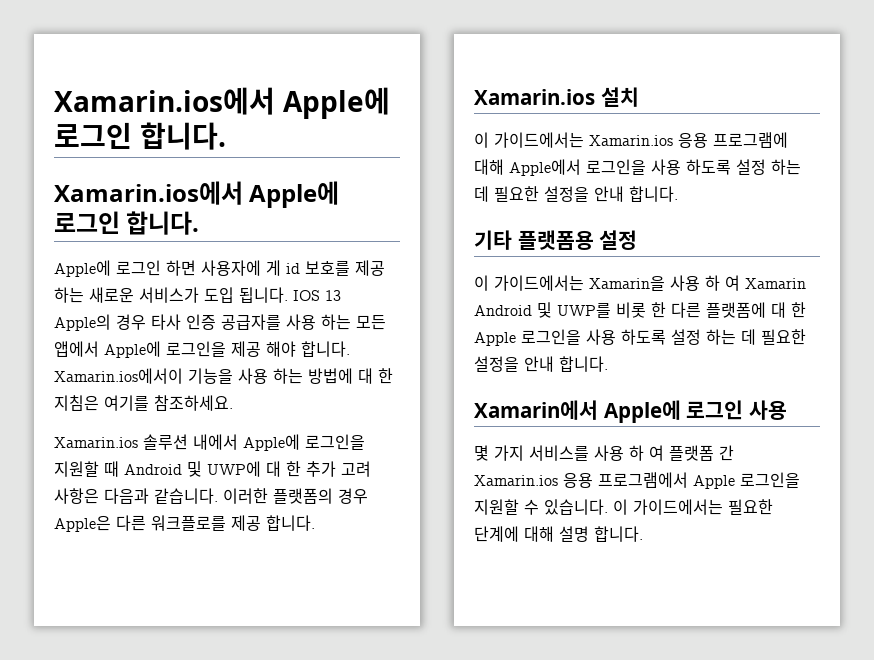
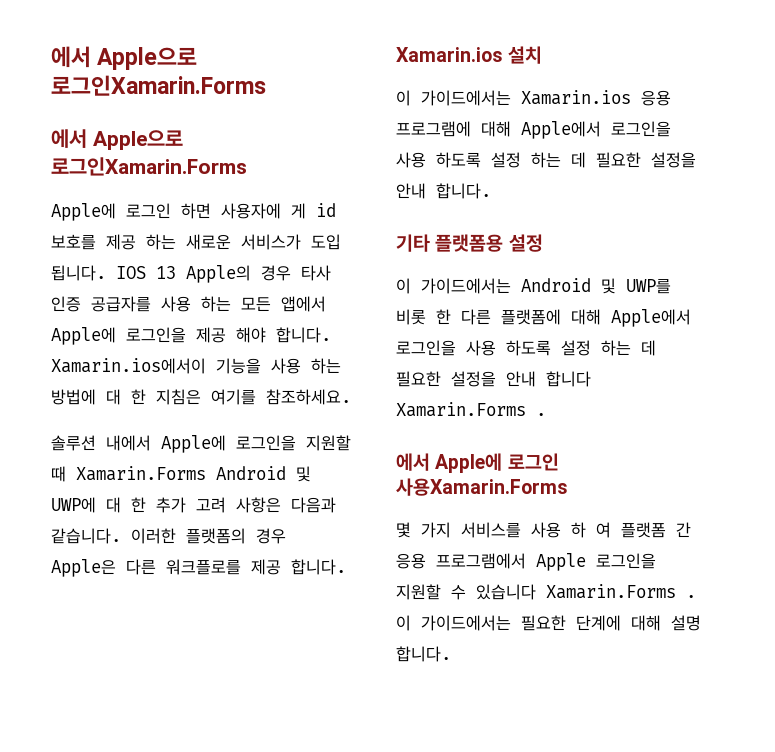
[54,87,390,119] [54,122,226,150] [54,181,340,208] [54,211,200,235] Xamarin.ios에서 Apple에 로그인 합니다. // Xamarin.ios에서 Apple에 로그인 합니다. -> [51,46,198,70] [51,75,266,96] [51,129,183,150] [51,157,247,176] 에서 Apple으로 로그인Xamarin.Forms // 에서 Apple으로 로그인Xamarin.Forms
[54,437,138,448] Xamarin.ios -> (351, 397) none
(119, 469) none -> [76,466,206,481] Xamarin.Forms
[589,275,806,291] Xamarin을 사용 하 여 Xamarin -> (511, 286) none
[771,302,806,318] [474,329,806,346] [474,356,608,372] [474,400,787,423] 대 한 Apple 로그인을 사용 하도록 설정 하는 데 필요한 설정을 안내 합니다. // Xamarin에서 Apple에 로그인 사용 -> [571,309,691,327] [396,340,656,356] [396,371,591,387] [396,402,546,417] [396,453,559,473] [396,478,568,496] 대해 Apple에서 로그인을 사용 하도록 설정 하는 데 필요한 설정을 안내 합니다 Xamarin.Forms . // 에서 Apple에 로그인 사용Xamarin.Forms
[474,475,558,486] Xamarin.ios -> (691, 530) none
[544,499,608,515] 있습니다. -> [476,584,696,600] 있습니다 Xamarin.Forms .

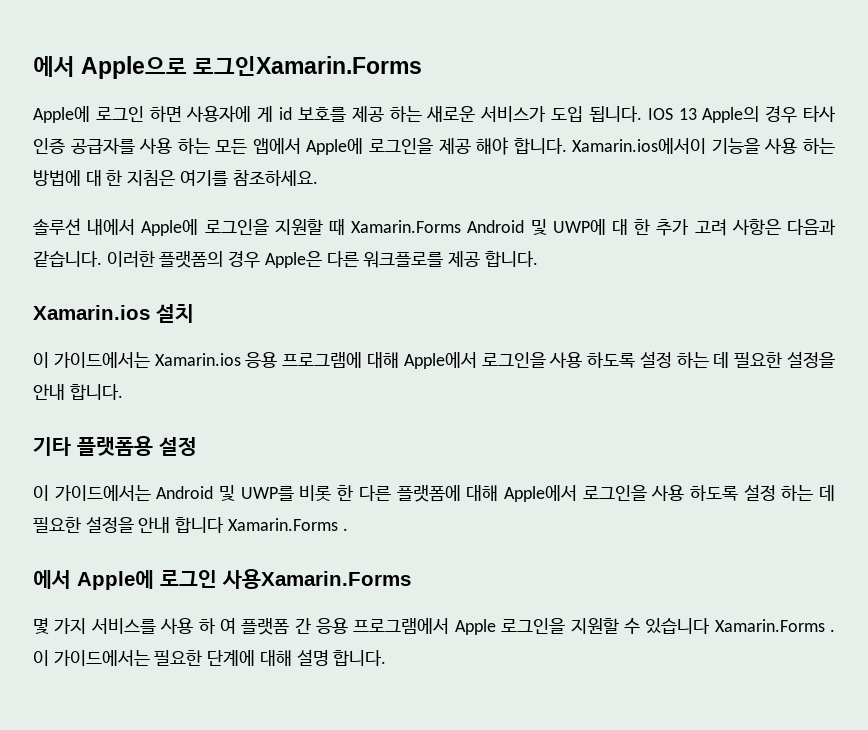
[51,46,198,70] [51,75,266,96] [51,129,183,150] [51,157,247,176] 에서 Apple으로 로그인Xamarin.Forms // 에서 Apple으로 로그인Xamarin.Forms -> [33,56,423,79] 에서 Apple으로 로그인Xamarin.Forms

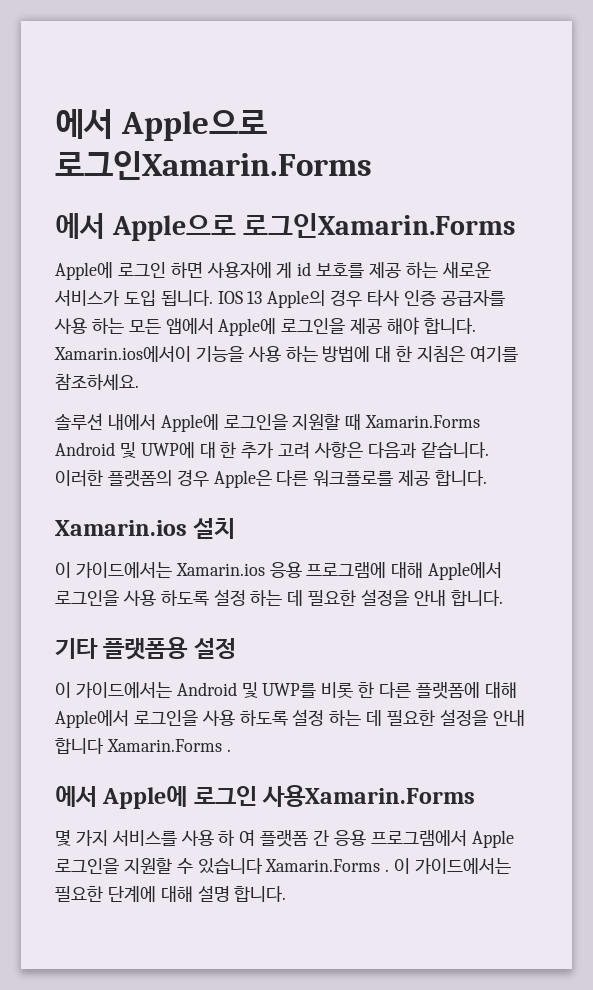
[33,56,423,79] 에서 Apple으로 로그인Xamarin.Forms -> [55,109,267,141] [55,151,372,180] [55,213,516,241] 에서 Apple으로 로그인Xamarin.Forms // 에서 Apple으로 로그인Xamarin.Forms

